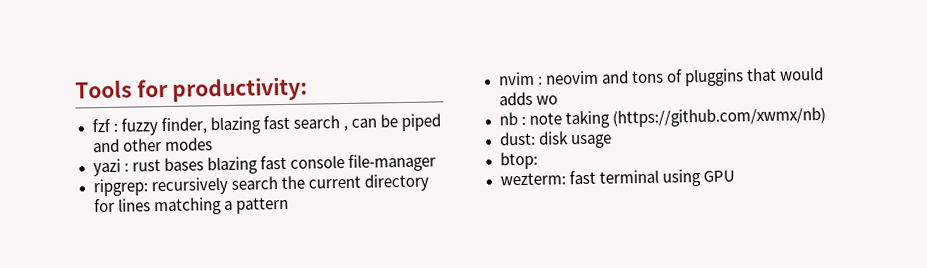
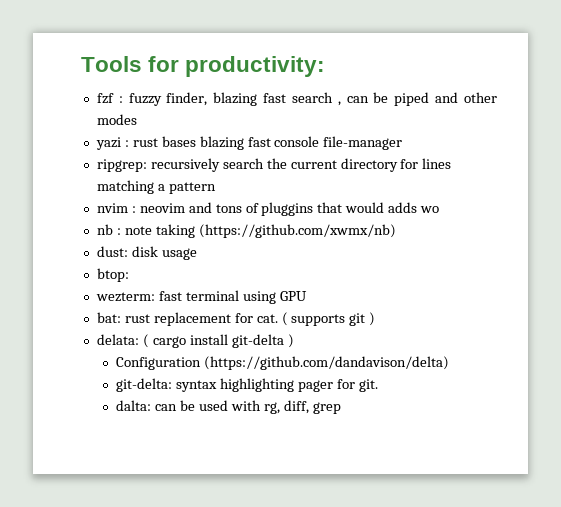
(735, 176) none -> [96,312,376,326] [96,334,294,348] [116,356,450,370] [116,378,378,392] [116,400,341,414] // bat: rust replacement for cat. ( supports git ) // delata: ( cargo install git-delta ) // Configuration (https://github.com/dandavison/delta) // git-delta: syntax highlighting pager for git. // dalta: can be used with rg, diff, grep

